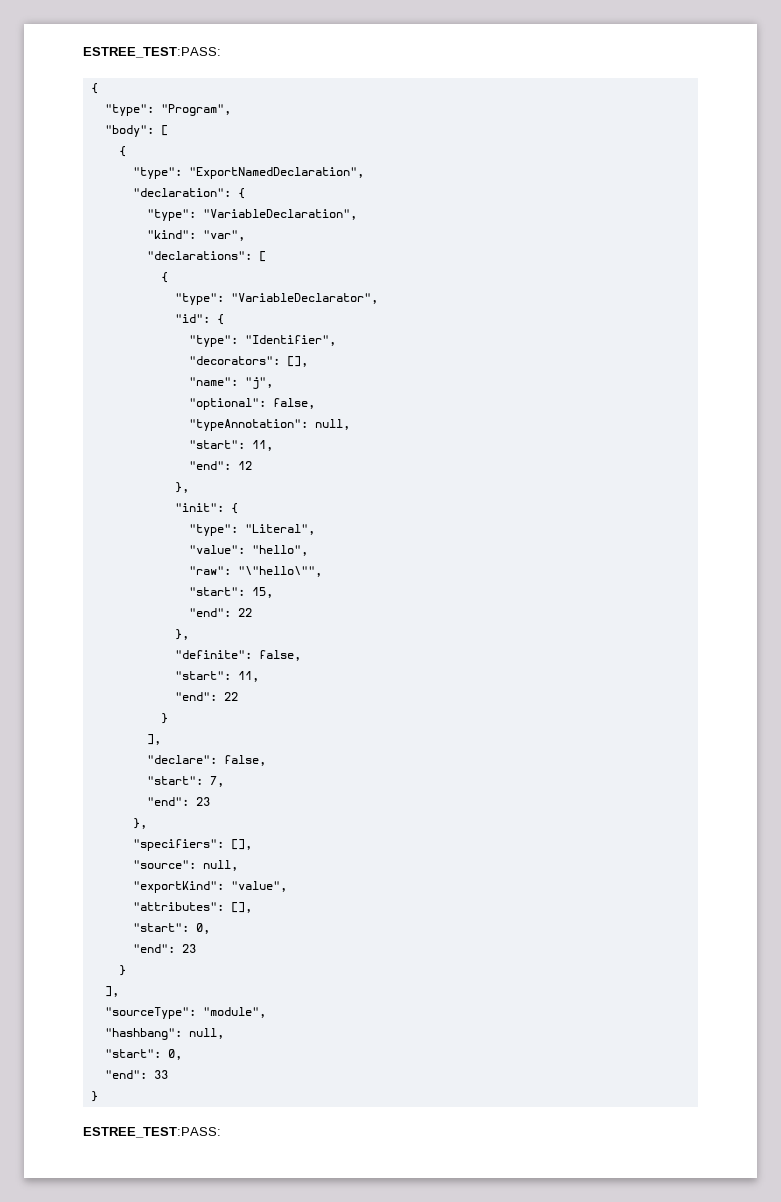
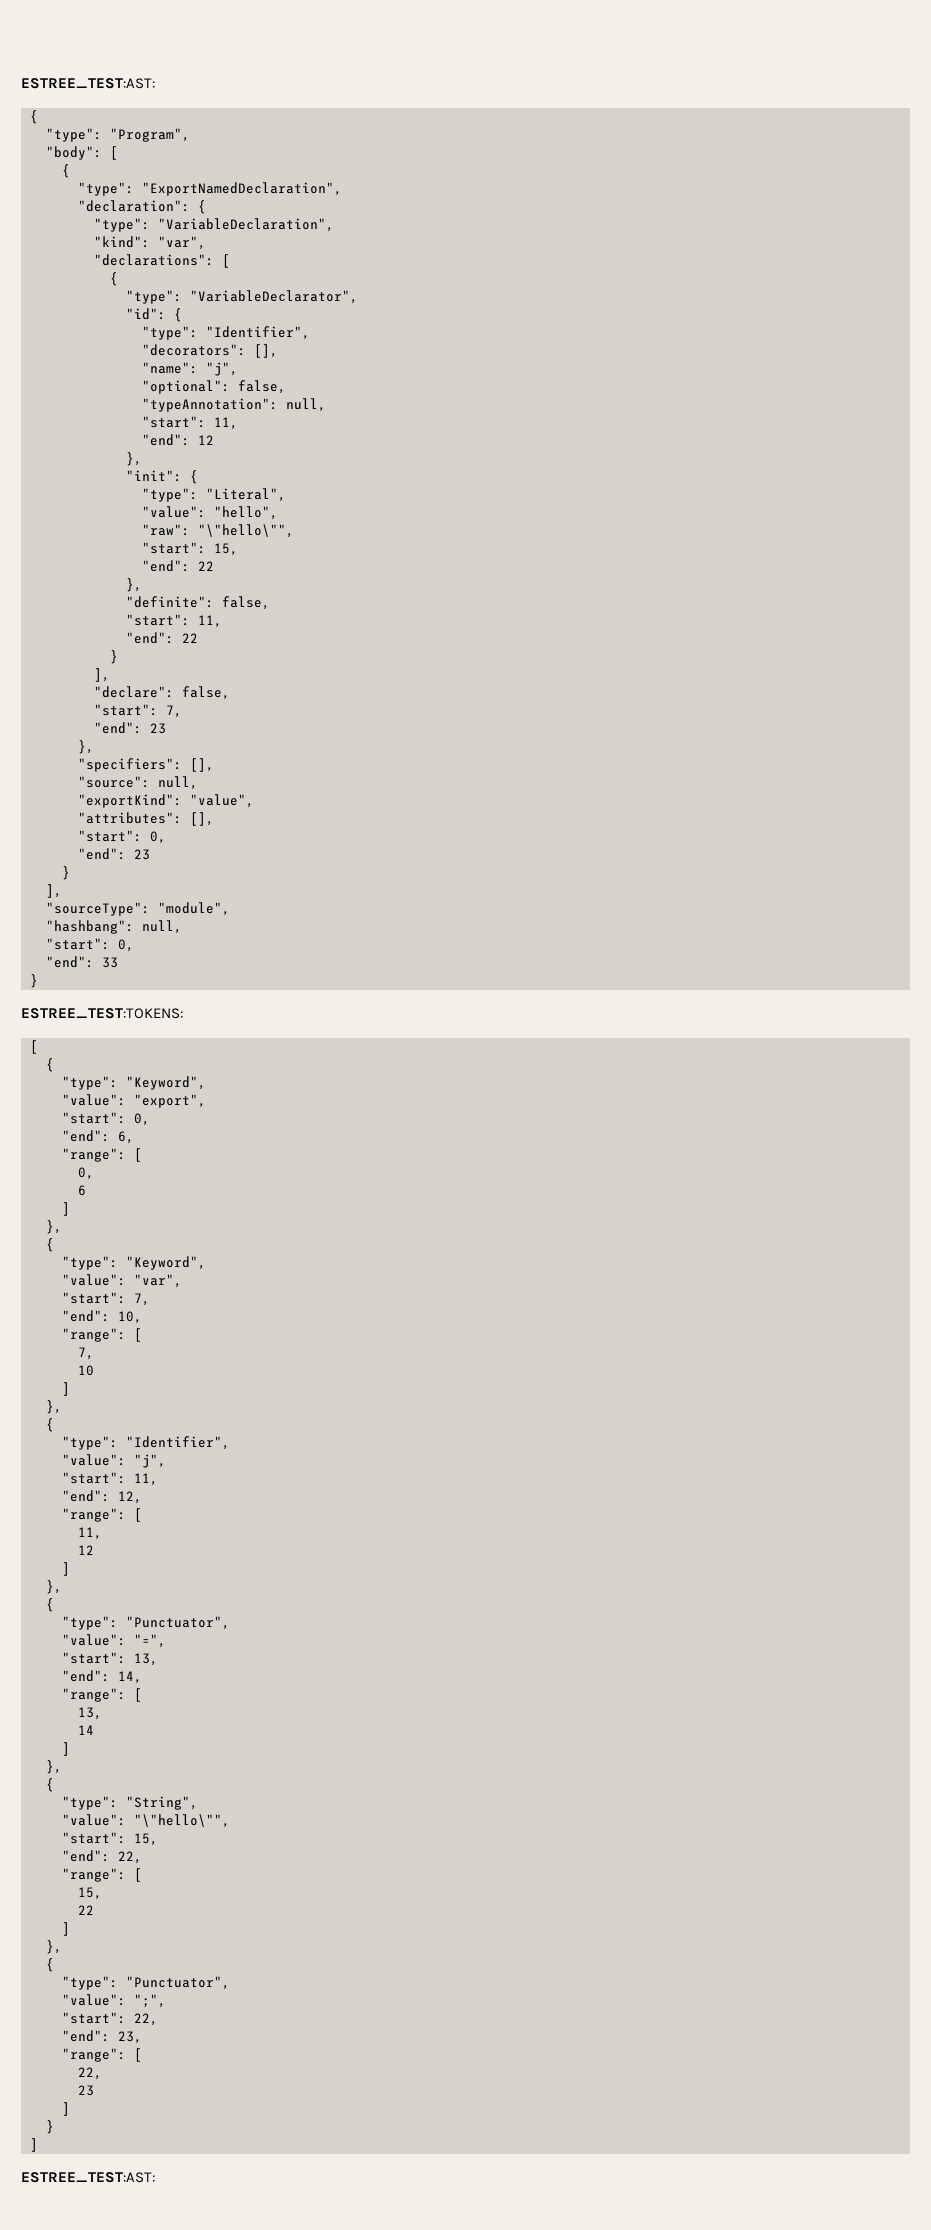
[83,47,221,58] ESTREE_TEST:PASS: -> [21,78,155,89] ESTREE_TEST:AST:
[83,1127,221,1138] ESTREE_TEST:PASS: -> [21,1008,183,1019] [30,1040,38,1054] [46,1058,54,1072] [62,1076,206,1090] [62,1094,206,1108] [62,1112,150,1126] [62,1130,134,1144] [62,1148,142,1162] [78,1167,94,1180] [78,1185,86,1196] [62,1202,70,1216] [46,1220,62,1234] [46,1238,54,1252] [62,1256,206,1270] [62,1274,182,1288] [62,1292,150,1306] [62,1310,142,1324] [62,1328,142,1342] [78,1347,94,1360] [78,1365,94,1376] [62,1382,70,1396] [46,1400,62,1414] [46,1418,54,1432] [62,1436,230,1450] [62,1454,166,1468] [62,1472,158,1486] [62,1490,142,1504] [62,1508,142,1522] [78,1527,102,1540] [78,1545,94,1555] [62,1562,70,1576] [46,1580,62,1594] [46,1598,54,1612] [62,1616,230,1630] [62,1634,166,1648] [62,1652,158,1666] [62,1670,142,1684] [62,1688,142,1702] [78,1707,102,1720] [78,1725,94,1735] [62,1742,70,1756] [46,1760,62,1774] [46,1778,54,1792] [62,1796,198,1810] [62,1814,230,1828] [62,1832,158,1846] [62,1850,142,1864] [62,1868,142,1882] [78,1887,102,1900] [78,1905,94,1915] [62,1922,70,1936] [46,1940,62,1954] [46,1958,54,1972] [62,1976,230,1990] [62,1994,166,2008] [62,2012,158,2026] [62,2030,142,2044] [62,2048,142,2062] [78,2067,102,2080] [78,2085,94,2096] [62,2102,70,2116] [46,2120,54,2134] [30,2138,38,2152] [21,2172,155,2183] ESTREE_TEST:TOKENS: // [ // { // "type": "Keyword", // "value": "export", // "start": 0, // "end": 6, // "range": [ // 0, // 6 // ] // }, // { // "type": "Keyword", // "value": "var", // "start": 7, // "end": 10, // "range": [ // 7, // 10 // ] // }, // { // "type": "Identifier", // "value": "j", // "start": 11, // "end": 12, // "range": [ // 11, // 12 // ] // }, // { // "type": "Punctuator", // "value": "=", // "start": 13, // "end": 14, // "range": [ // 13, // 14 // ] // }, // { // "type": "String", // "value": "\"hello\"", // "start": 15, // "end": 22, // "range": [ // 15, // 22 // ] // }, // { // "type": "Punctuator", // "value": ";", // "start": 22, // "end": 23, // "range": [ // 22, // 23 // ] // } // ] // ESTREE_TEST:AST:

